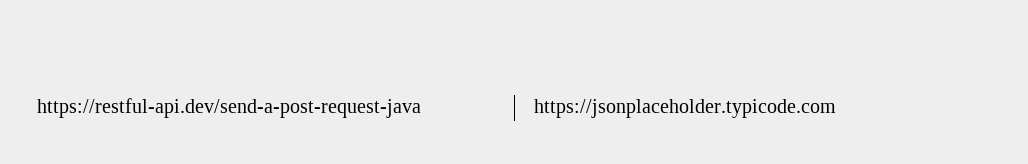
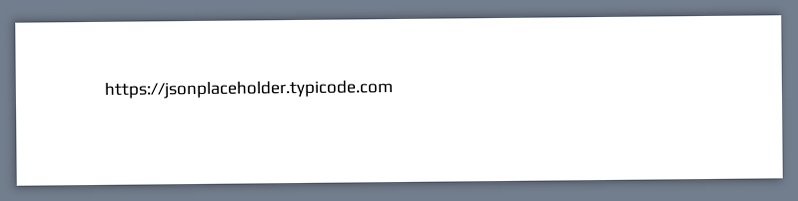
[37,98,421,118] https://restful-api.dev/send-a-post-request-java -> (104, 89) none

